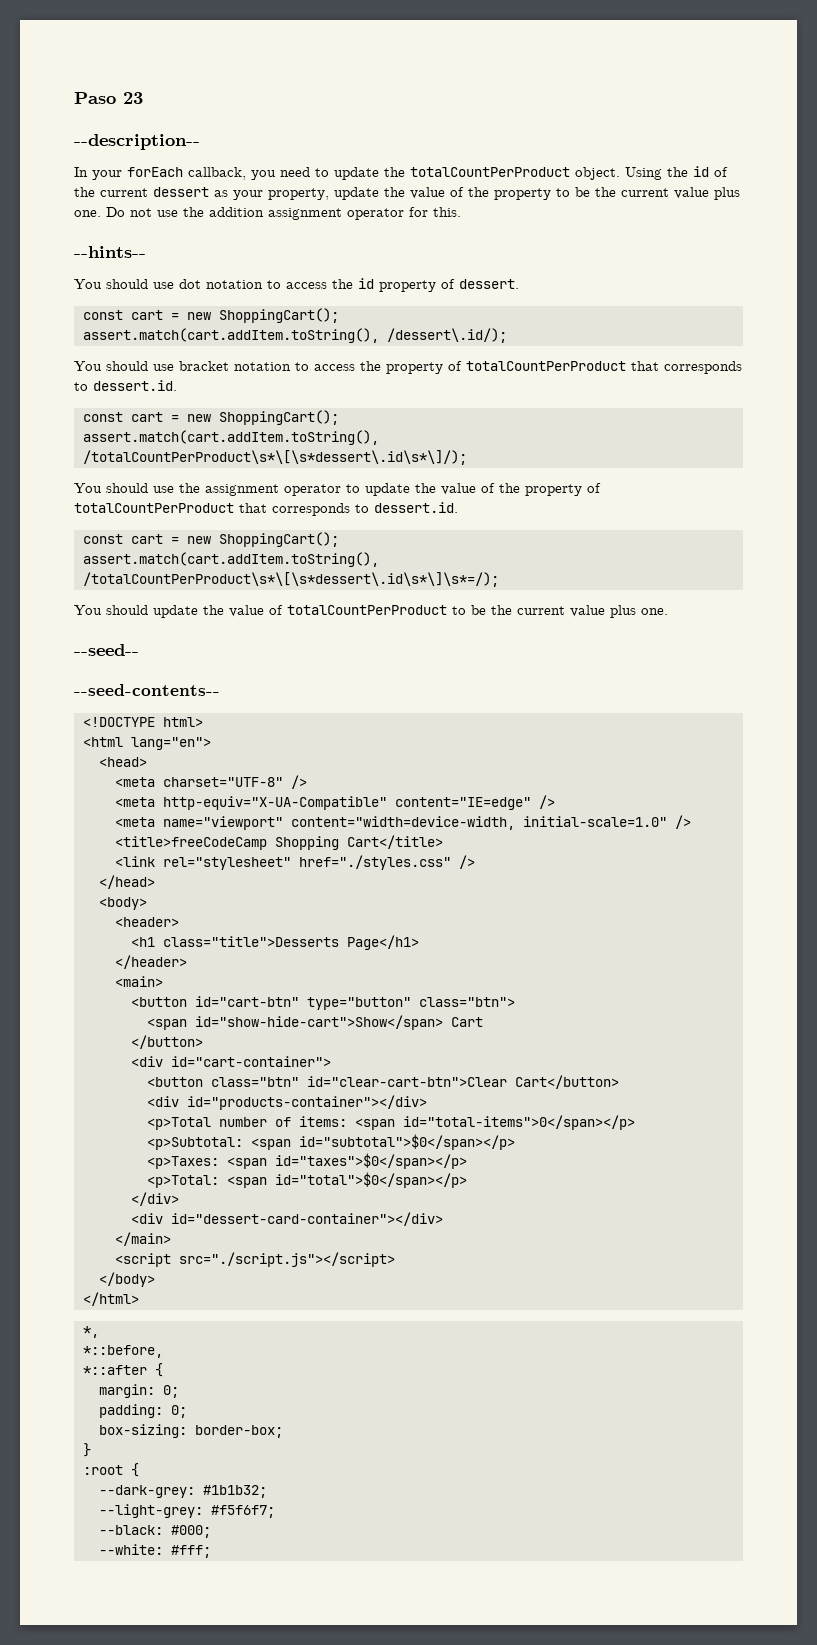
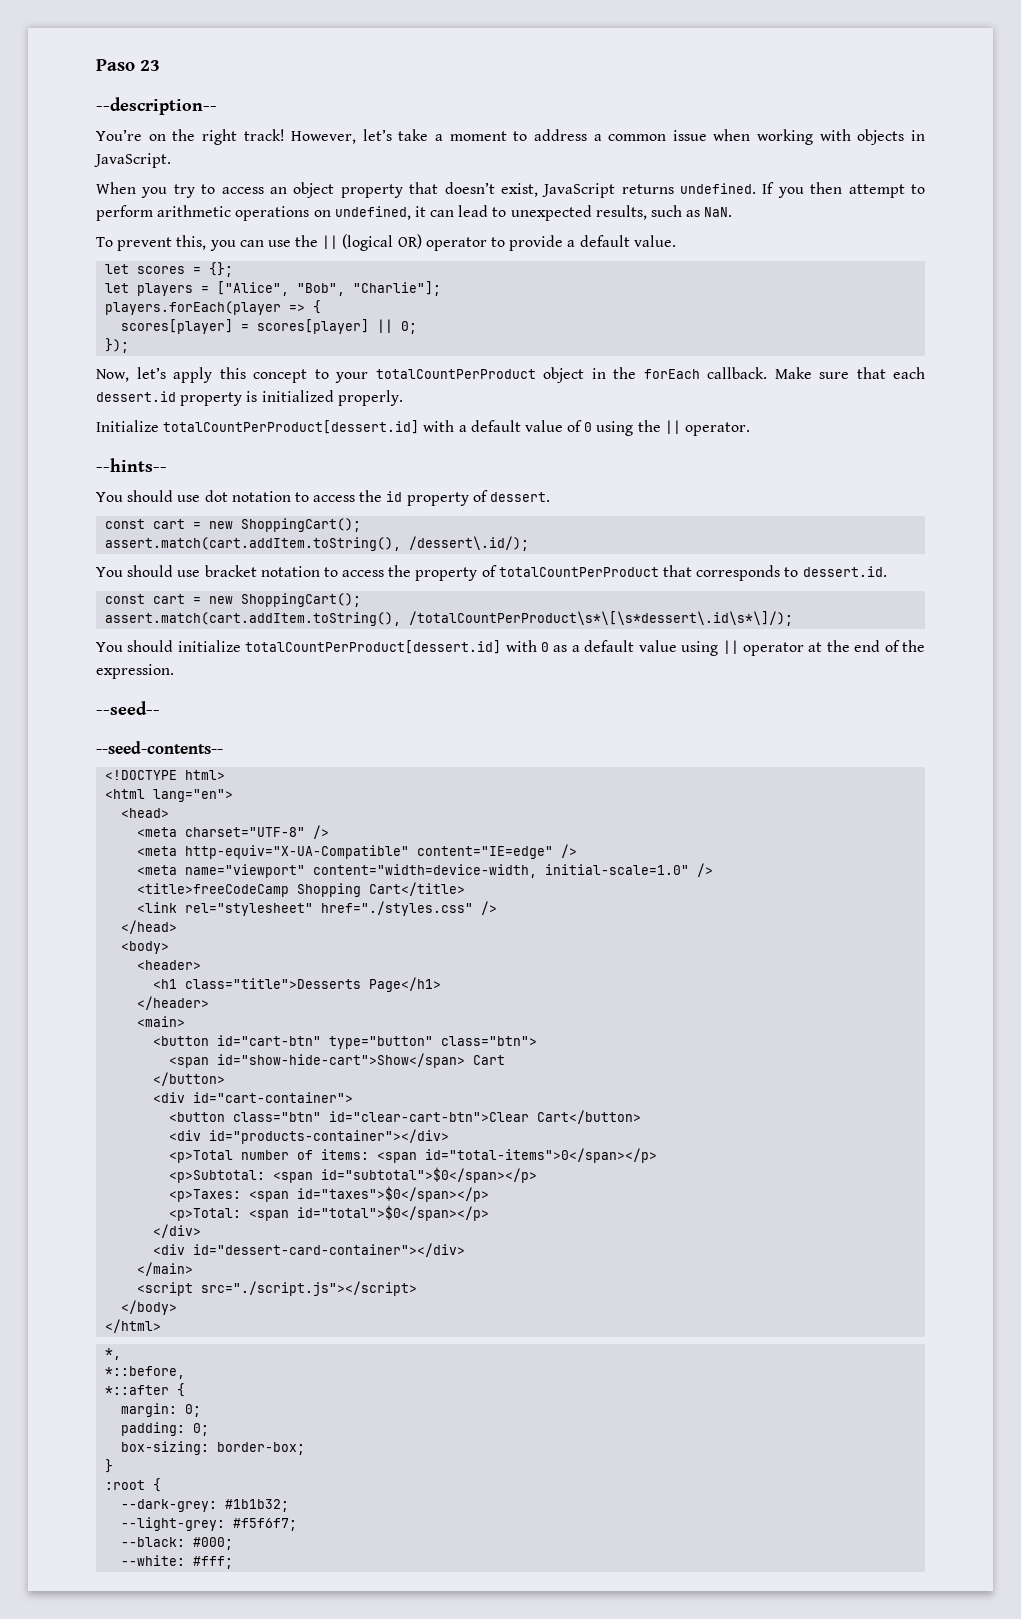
[74,166,728,180] [74,187,740,200] [74,207,461,220] In your forEach callback, you need to update the totalCountPerProduct object. Using the id of the current dessert as your property, update the value of the property to be the current value plus one. Do not use the addition assignment operator for this. -> [96,129,926,145] [94,153,171,168] [96,182,926,198] [96,205,733,221] [96,234,676,251] [105,262,234,277] [105,281,442,296] [105,300,322,315] [121,319,418,334] [105,338,130,353] [96,367,925,383] [96,390,403,406] [96,420,751,436] You’re on the right track! However, let’s take a moment to address a common issue when working with objects in JavaScript. // When you try to access an object property that doesn’t exist, JavaScript returns undefined. If you then attempt to perform arithmetic operations on undefined, it can lead to unexpected results, such as NaN. // To prevent this, you can use the || (logical OR) operator to provide a default value. // let scores = {}; // let players = ["Alice", "Bob", "Charlie"]; // players.forEach(player => { // scores[player] = scores[player] || 0; // }); // Now, let’s apply this concept to your totalCountPerProduct object in the forEach callback. Make sure that each dessert.id property is initialized properly. // Initialize totalCountPerProduct[dessert.id] with a default value of 0 using the || operator.
[153,483,601,496] [74,502,458,516] [83,532,339,547] [83,552,379,567] [83,572,499,587] [74,605,668,618] use the assignment operator to update the value of the property of totalCountPerProduct that corresponds to dessert.id. // const cart = new ShoppingCart(); // assert.match(cart.addItem.toString(), /totalCountPerProduct\s*\[\s*dessert\.id\s*\]\s*=/); // You should update the value of totalCountPerProduct to be the current value plus one. -> [177,640,925,656] [96,664,174,679] initialize totalCountPerProduct[dessert.id] with 0 as a default value using || operator at the end of the expression.

